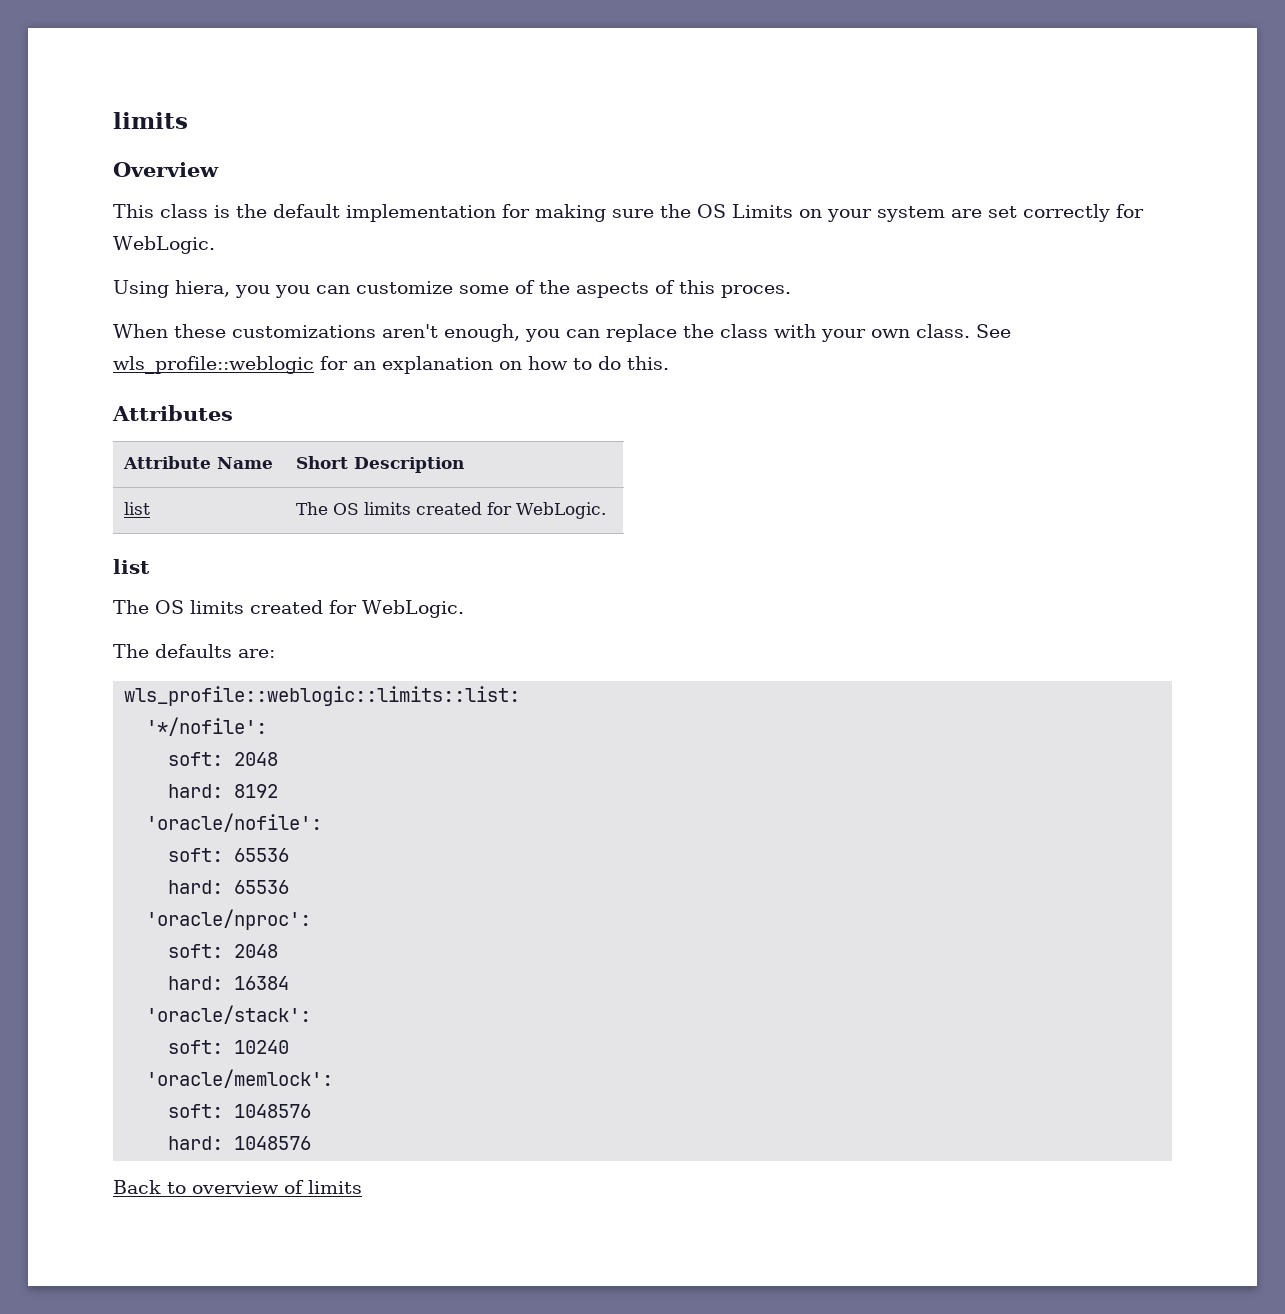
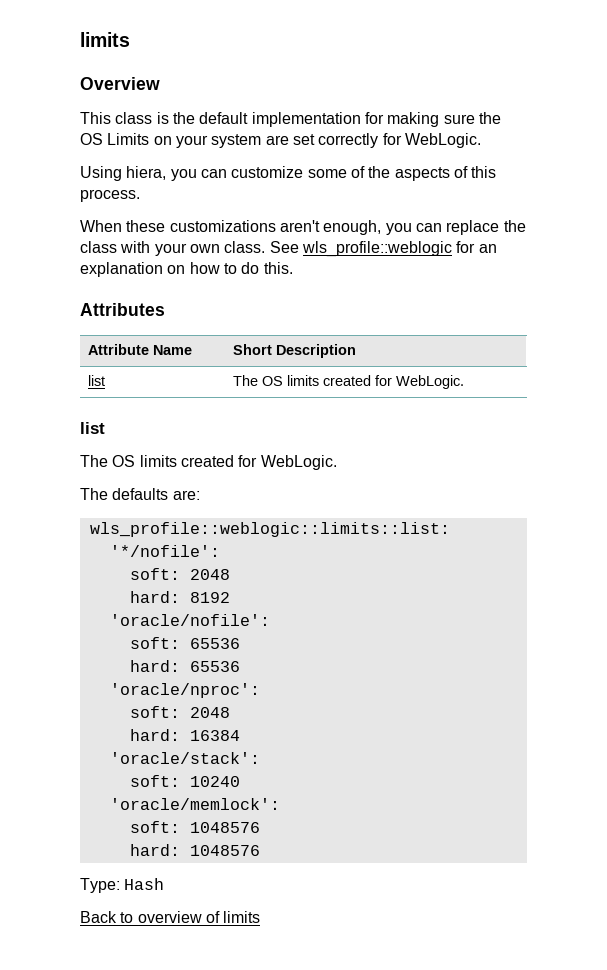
[275,285,310,298] you -> (197, 175) none
[721,285,791,298] proces. -> [80,189,140,202] process.
(312, 1143) none -> [80,878,165,893] // Type: Hash

